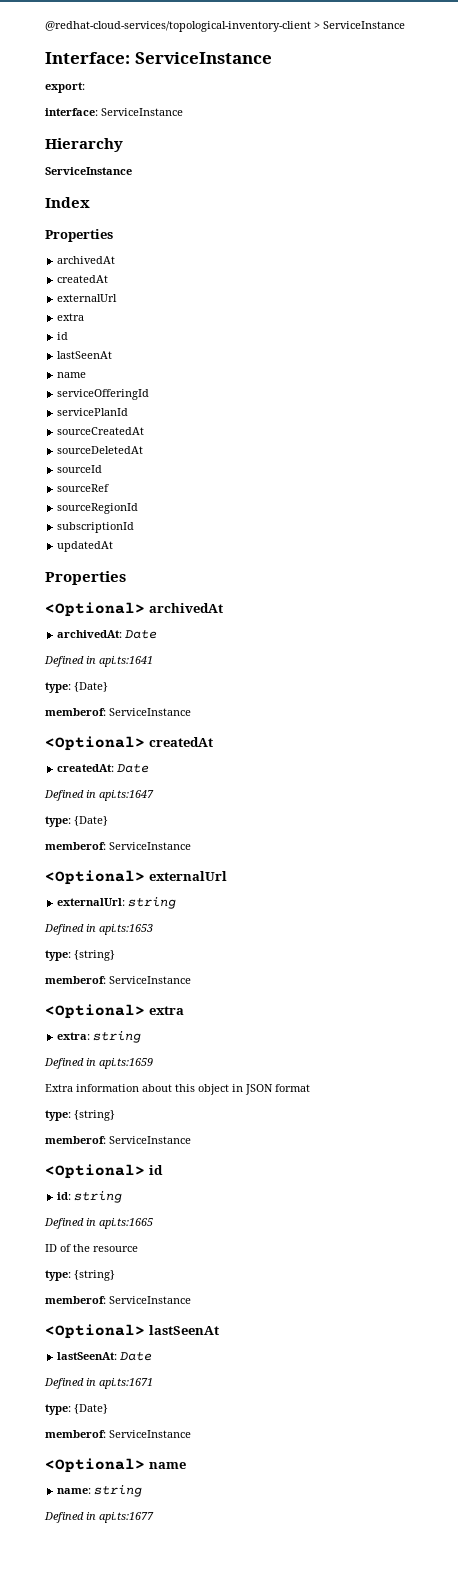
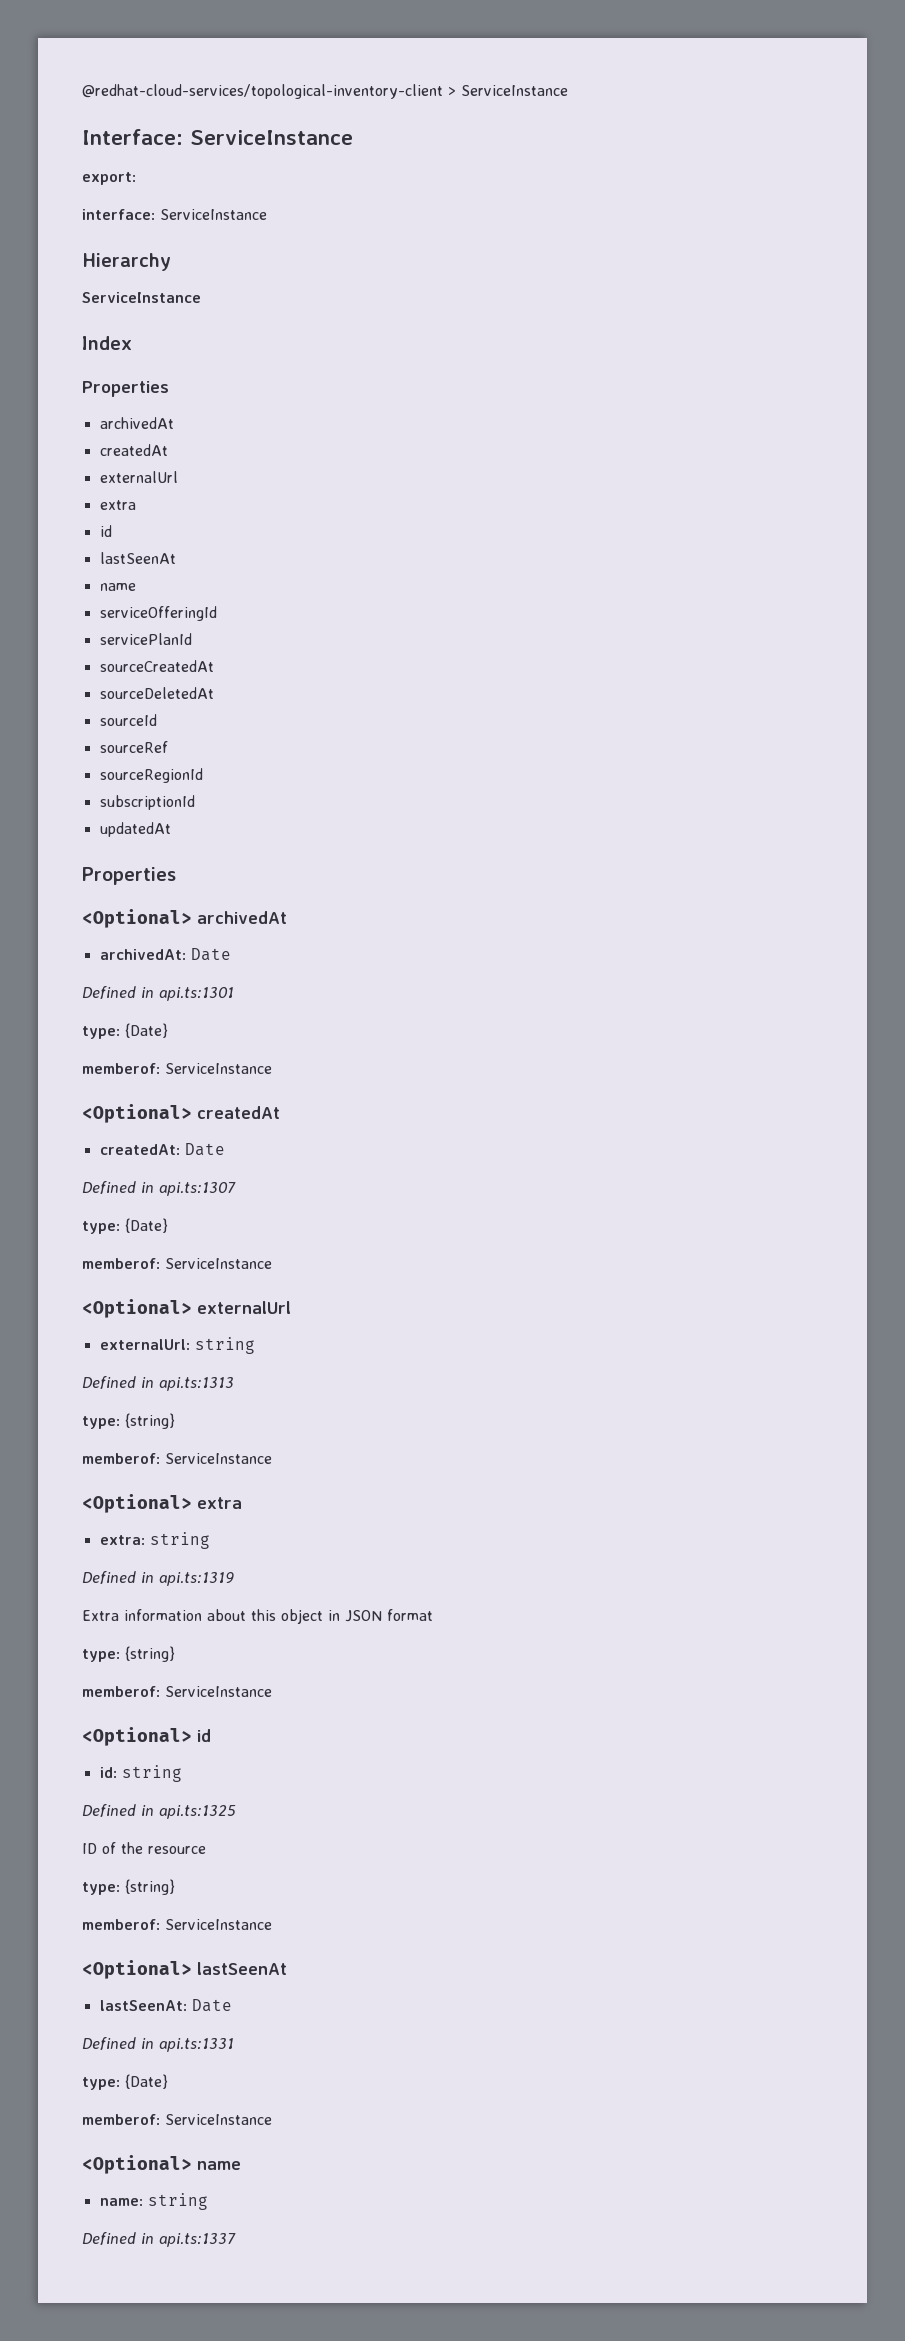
[99,656,153,667] api.ts:1641 -> [159,987,234,1001] api.ts:1301
[99,790,154,801] api.ts:1647 -> [159,1182,236,1196] api.ts:1307
[99,924,153,935] api.ts:1653 -> [159,1377,234,1391] api.ts:1313
[99,1058,153,1069] api.ts:1659 -> [159,1572,234,1586] api.ts:1319
[99,1218,153,1229] api.ts:1665 -> [159,1805,236,1819] api.ts:1325
[99,1378,153,1389] api.ts:1671 -> [159,2038,234,2052] api.ts:1331
[99,1512,154,1523] api.ts:1677 -> [159,2233,236,2247] api.ts:1337

